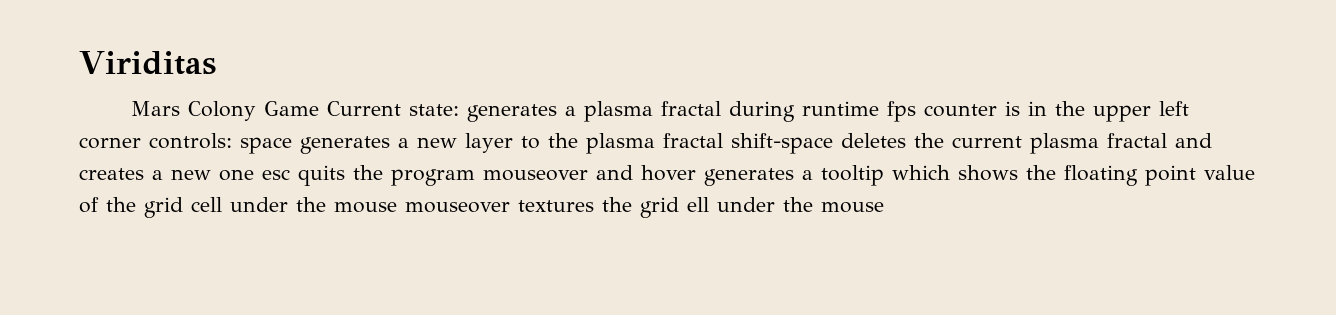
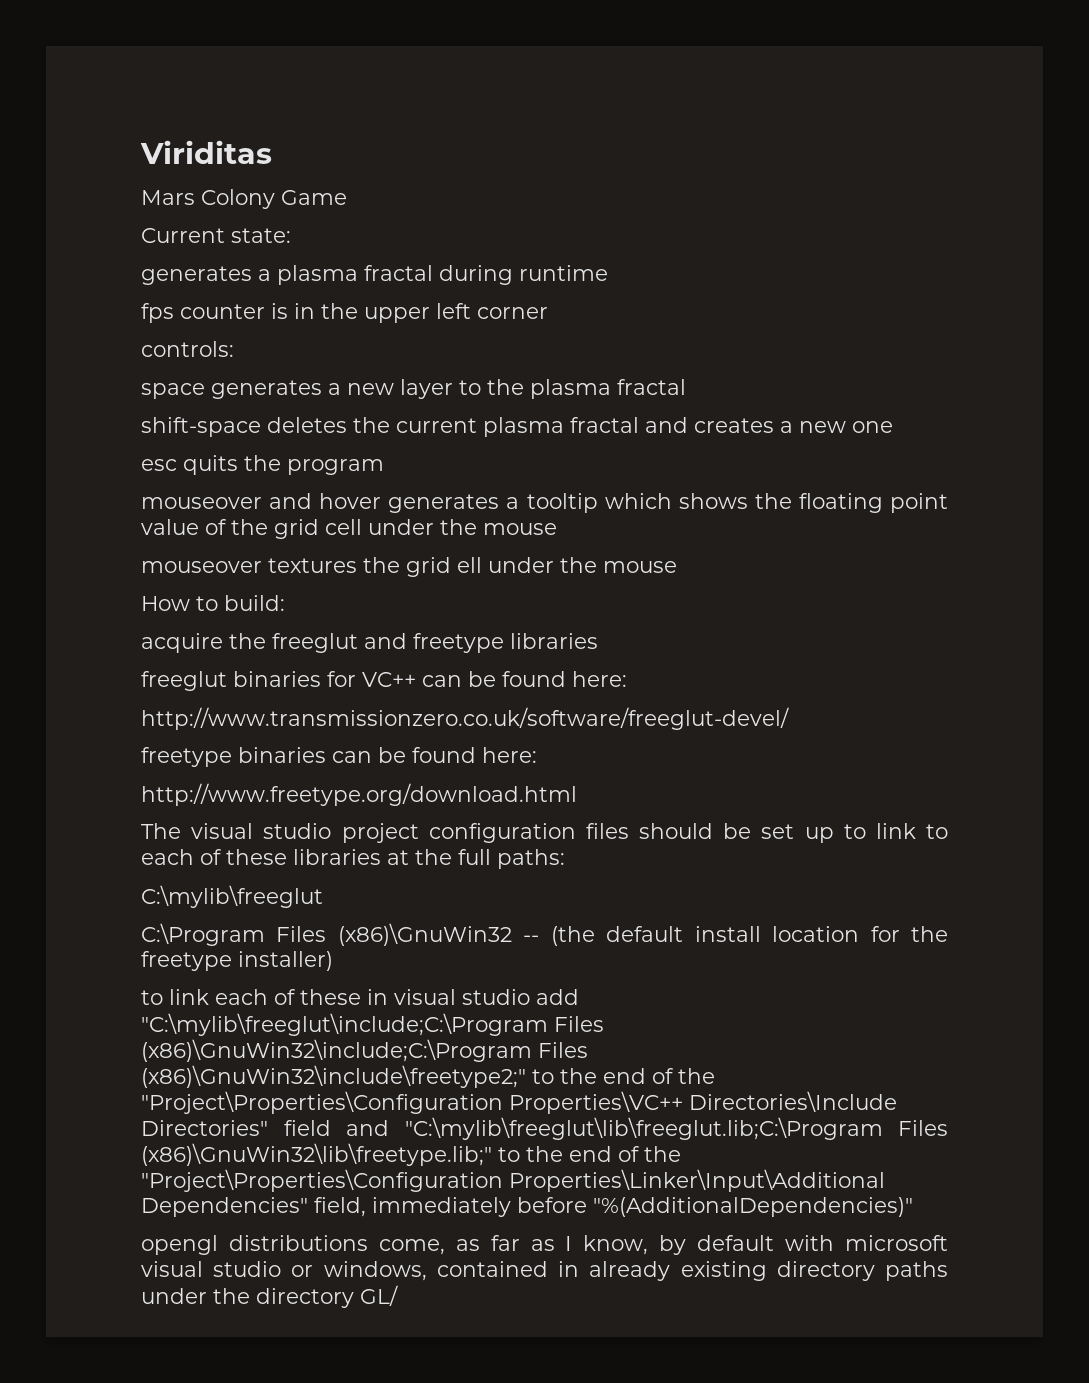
(319, 108) none -> (347, 197) //
(459, 110) none -> (291, 235) //
(879, 108) none -> (608, 273) //
(141, 143) none -> (548, 313) //
(232, 141) none -> (234, 349) //
(723, 140) none -> (686, 387) //
(254, 175) none -> (893, 427) //
(475, 177) none -> (384, 467) //
(397, 207) none -> (557, 529) //
(884, 207) none -> [141,595,285,611] [141,633,598,653] [141,671,627,691] [141,707,789,730] [141,747,537,767] [141,783,577,806] [141,823,948,843] [141,849,565,869] [141,885,323,908] [141,923,949,946] [141,951,333,971] [141,989,579,1005] [141,1013,604,1036] [141,1039,588,1062] [141,1065,715,1088] [141,1091,897,1114] [141,1117,948,1140] [141,1143,681,1166] [141,1169,885,1192] [141,1197,913,1217] [141,1235,948,1255] [141,1261,948,1281] [141,1285,398,1308] // How to build: // acquire the freeglut and freetype libraries // freeglut binaries for VC++ can be found here: // http://www.transmissionzero.co.uk/software/freeglut-devel/ // freetype binaries can be found here: // http://www.freetype.org/download.html // The visual studio project configuration files should be set up to link to each of these libraries at the full paths: // C:\mylib\freeglut // C:\Program Files (x86)\GnuWin32 -- (the default install location for the freetype installer) // to link each of these in visual studio add "C:\mylib\freeglut\include;C:\Program Files (x86)\GnuWin32\include;C:\Program Files (x86)\GnuWin32\include\freetype2;" to the end of the "Project\Properties\Configuration Properties\VC++ Directories\Include Directories" field and "C:\mylib\freeglut\lib\freeglut.lib;C:\Program Files (x86)\GnuWin32\lib\freetype.lib;" to the end of the "Project\Properties\Configuration Properties\Linker\Input\Additional Dependencies" field, immediately before "%(AdditionalDependencies)" // opengl distributions come, as far as I know, by default with microsoft visual studio or windows, contained in already existing directory paths under the directory GL/

